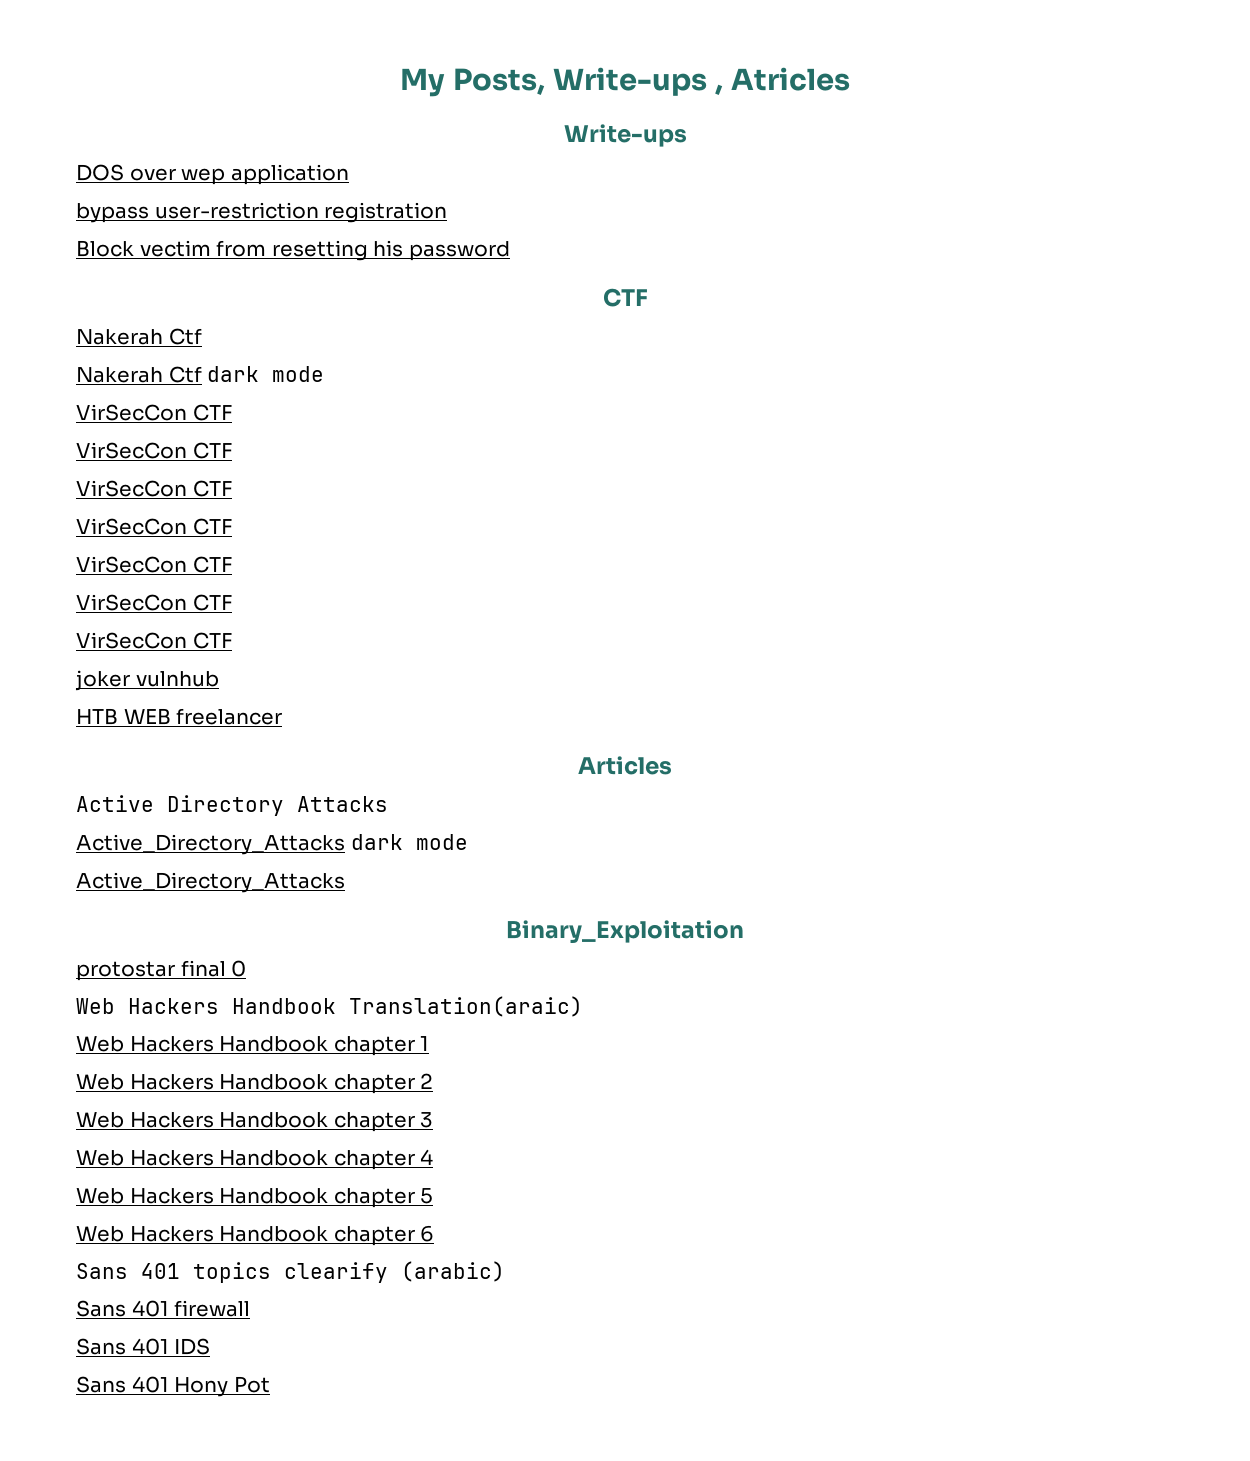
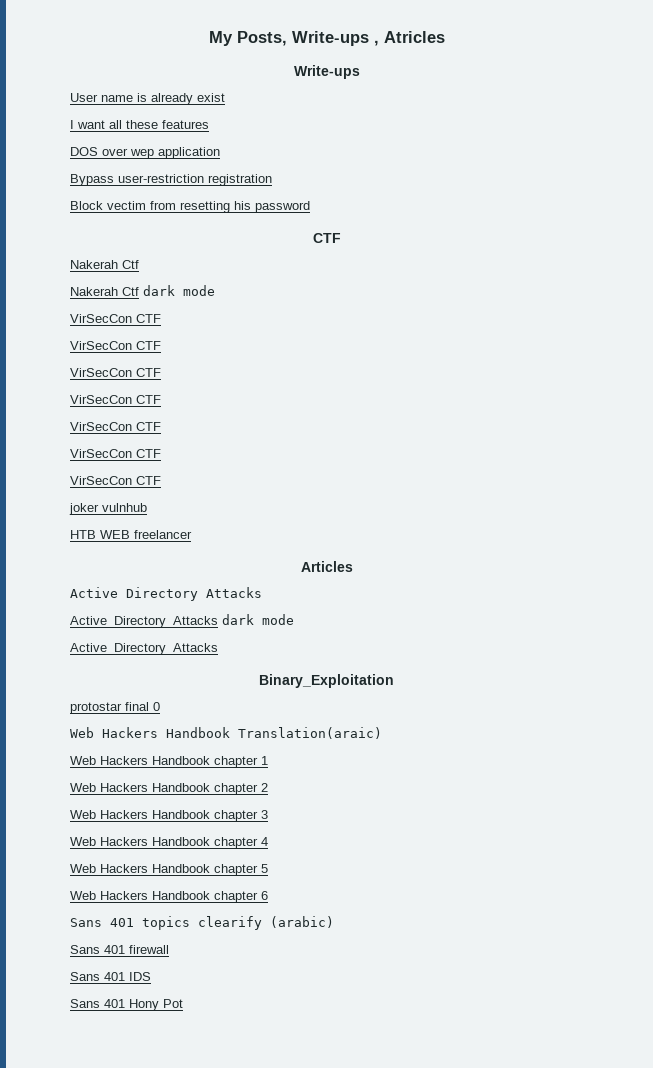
(687, 135) none -> [70,93,225,105] [70,120,209,129] // User name is already exist // I want all these features
[76,203,149,223] bypass -> [70,174,114,186] Bypass

